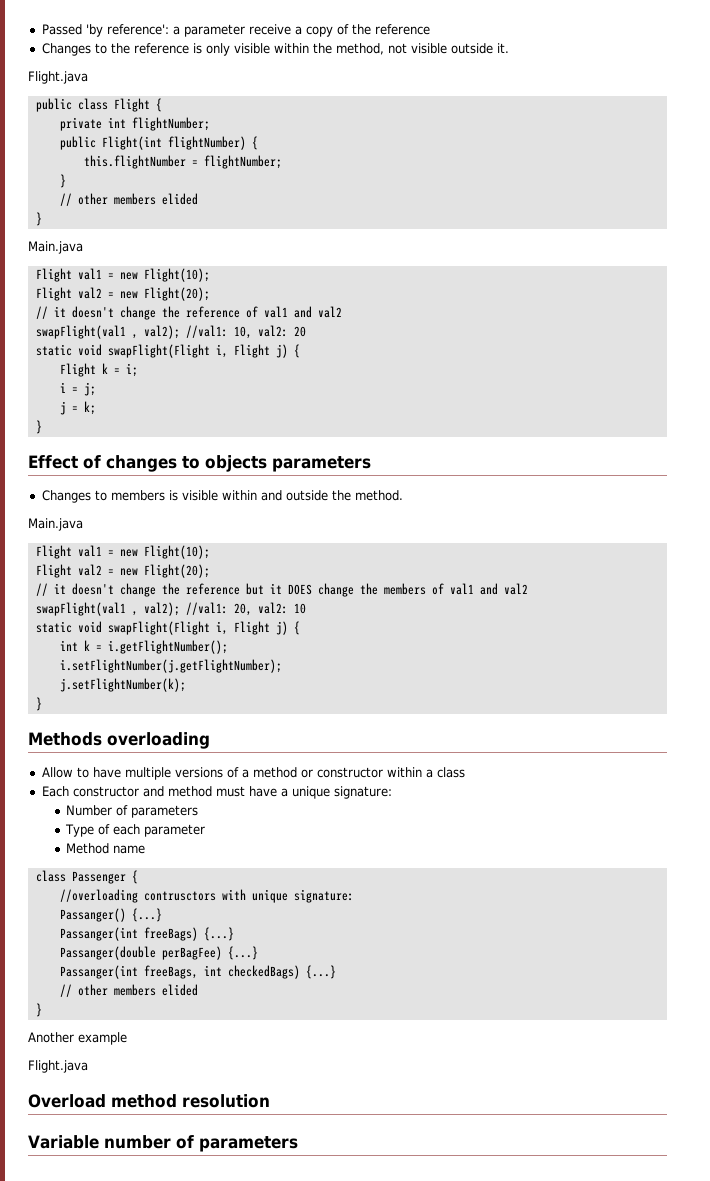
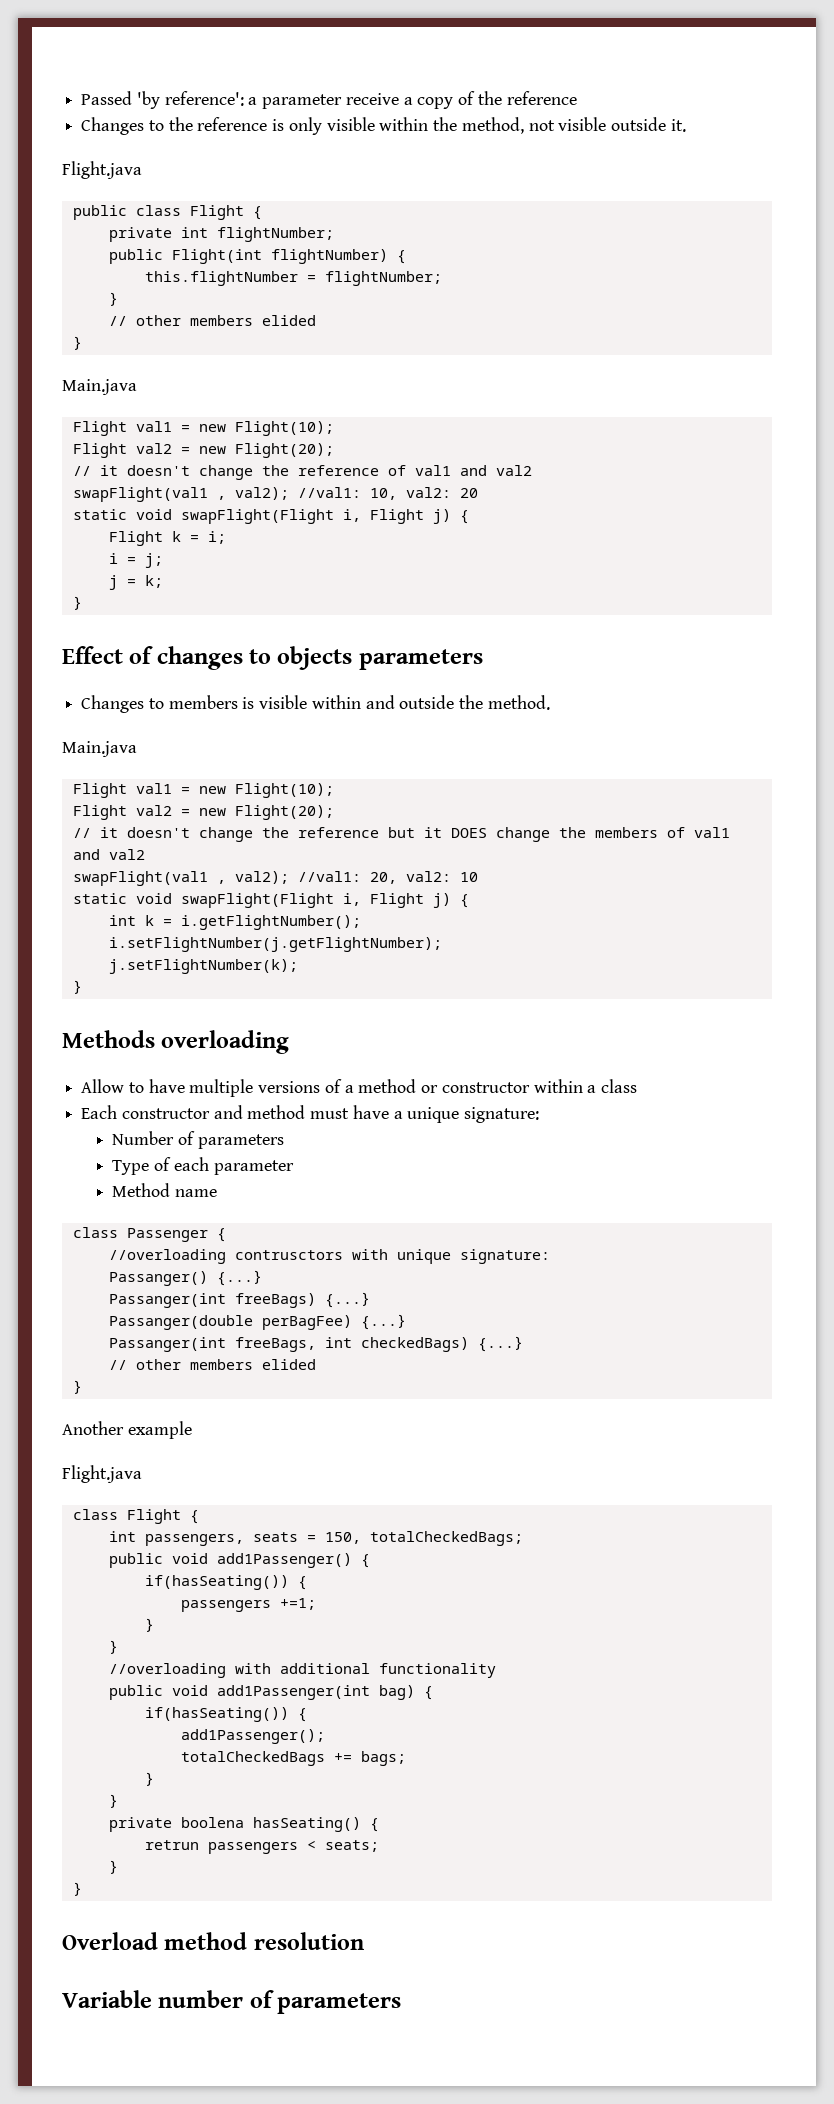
(88, 1066) none -> [72,1509,199,1524] [108,1531,523,1546] [108,1553,370,1568] [144,1575,307,1590] [180,1598,316,1612] [144,1618,154,1632] [108,1640,118,1654] [108,1663,496,1678] [108,1685,433,1700] [144,1707,307,1722] [180,1729,325,1744] [180,1751,406,1766] [144,1772,154,1786] [108,1794,118,1808] [108,1817,379,1832] [144,1840,379,1854] [108,1860,118,1874] [72,1882,82,1896] // class Flight { // int passengers, seats = 150, totalCheckedBags; // public void add1Passenger() { // if(hasSeating()) { // passengers +=1; // } // } // //overloading with additional functionality // public void add1Passenger(int bag) { // if(hasSeating()) { // add1Passenger(); // totalCheckedBags += bags; // } // } // private boolena hasSeating() { // retrun passengers < seats; // } // }

